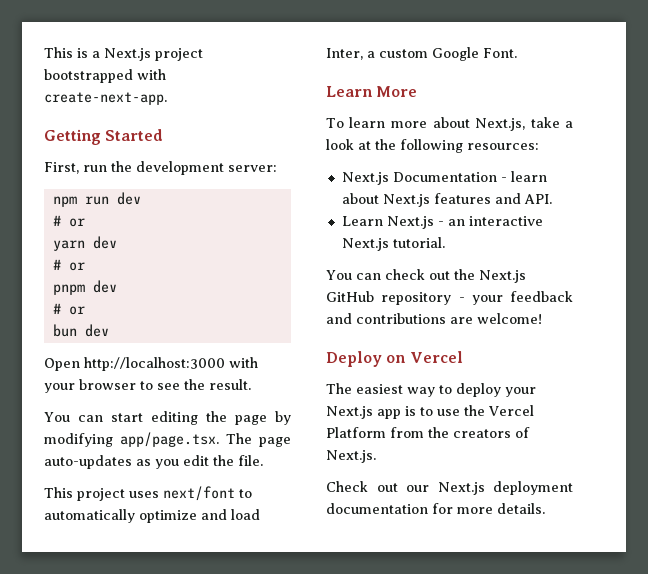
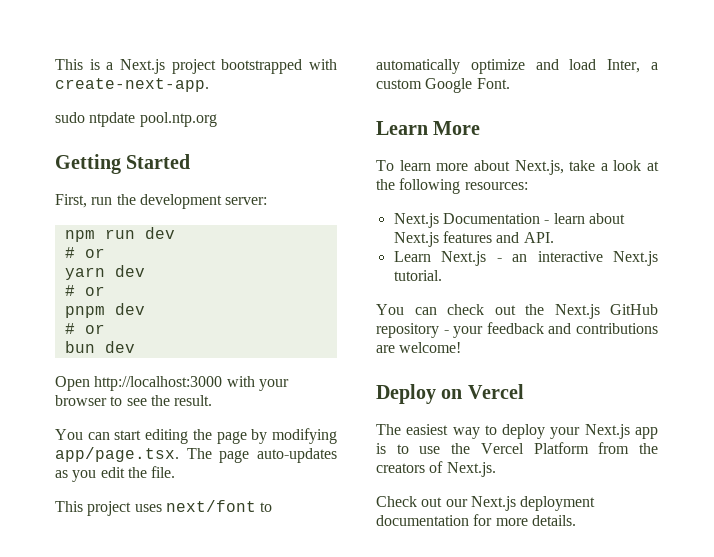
(167, 98) none -> [55,112,217,127] // sudo ntpdate pool.ntp.org

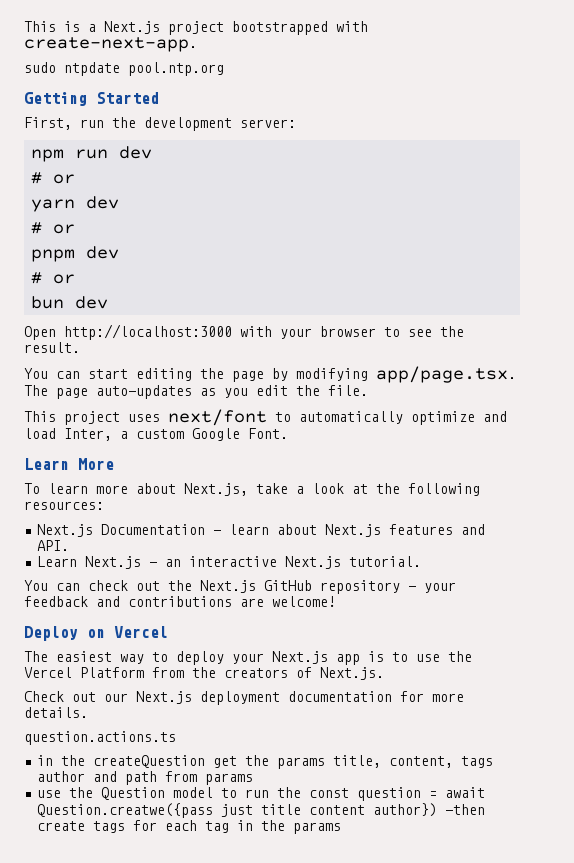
(576, 520) none -> [24,731,176,745] [37,755,494,769] [37,771,254,785] [37,787,486,801] [37,803,486,818] [37,820,342,834] // question.actions.ts // in the createQuestion get the params title, content, tags author and path from params // use the Question model to run the const question = await Question.creatwe({pass just title content author}) -then create tags for each tag in the params

